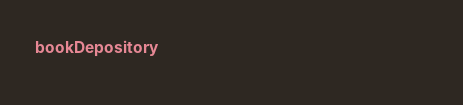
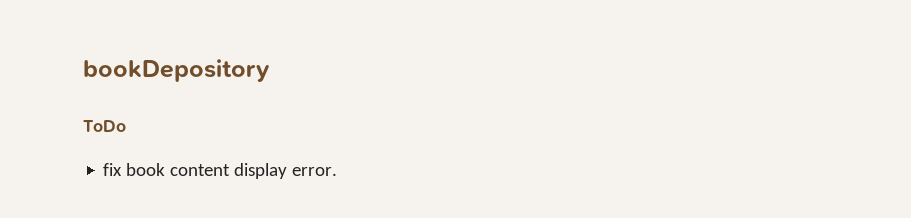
(159, 48) none -> [83,120,126,132] [103,163,338,179] // ToDo // fix book content display error.

